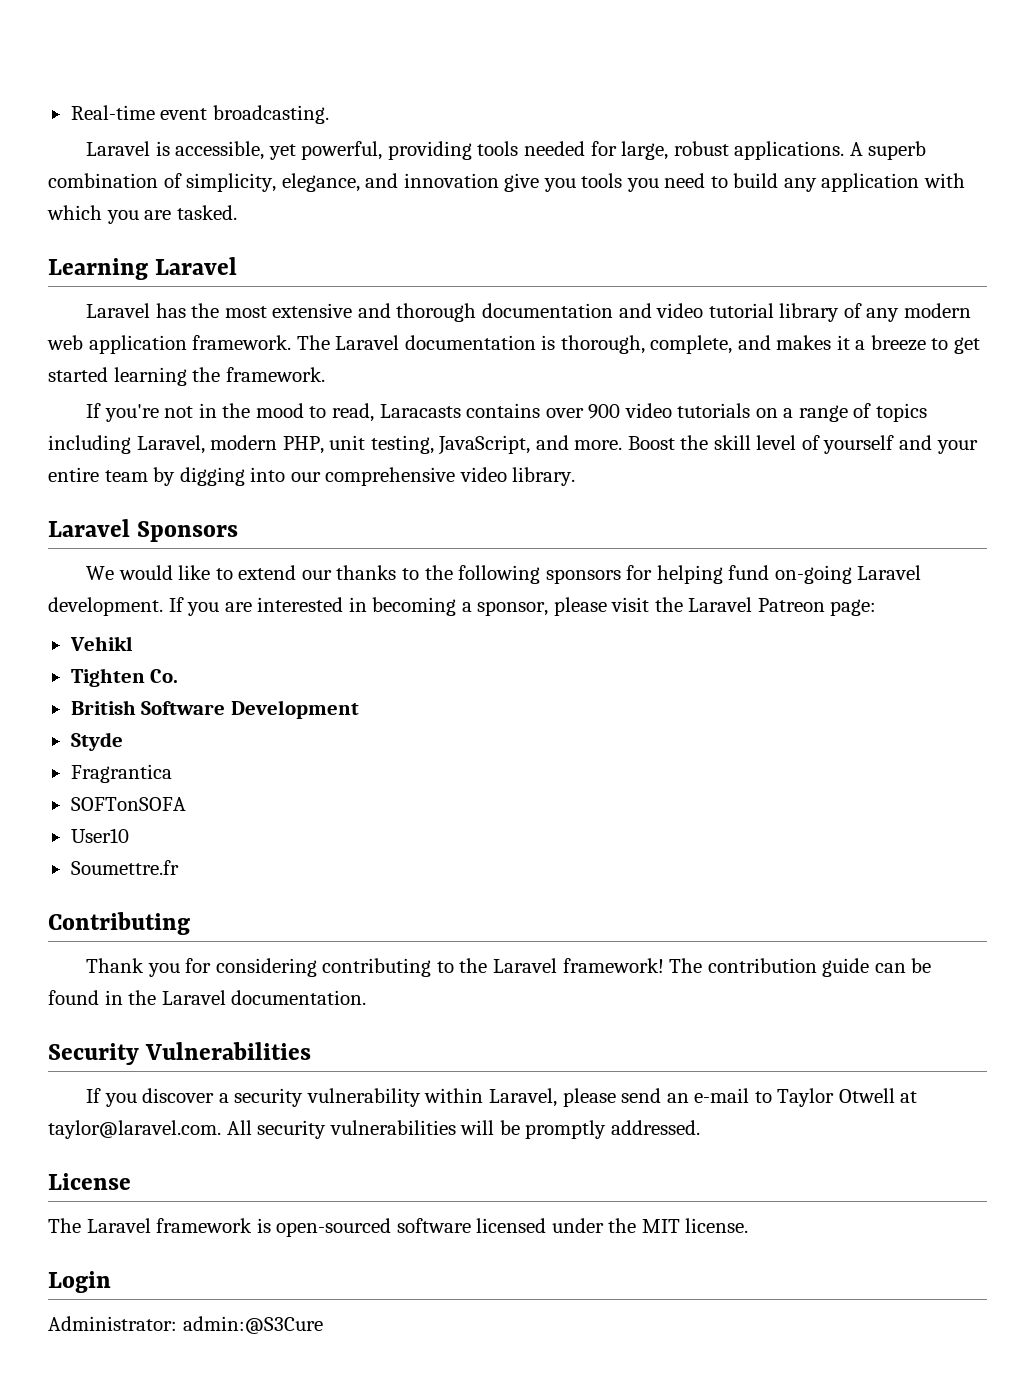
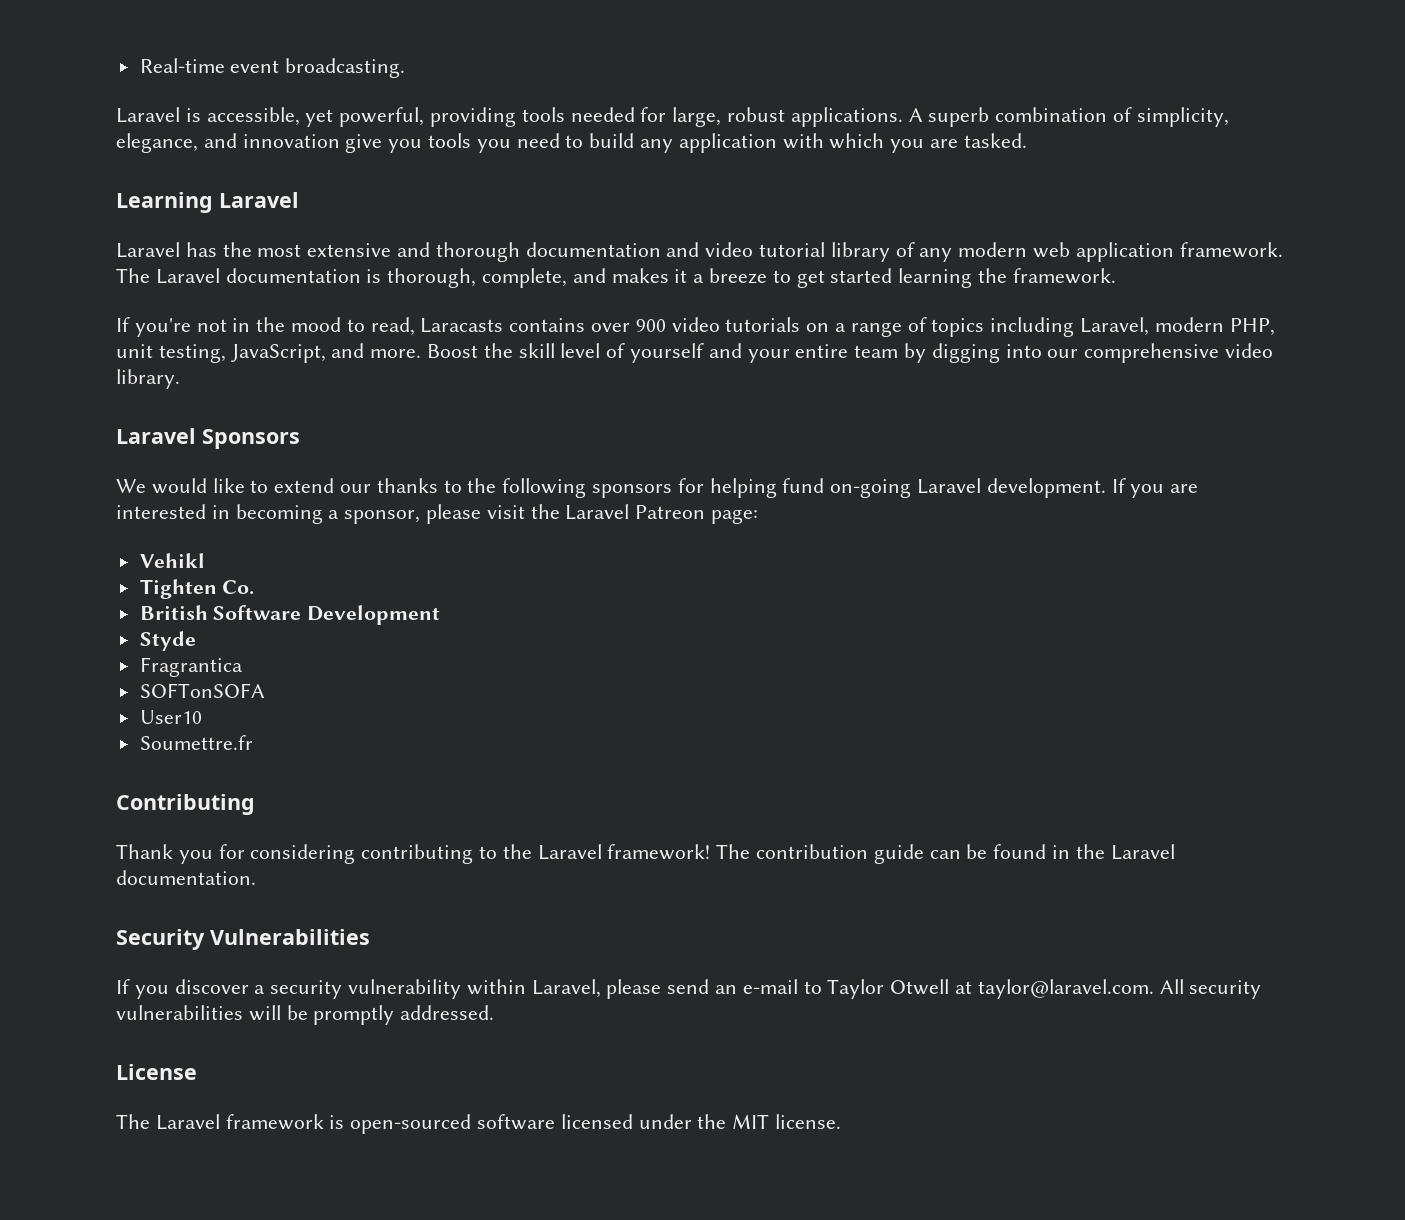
[48,1271,111,1293] [48,1316,323,1334] // Login // Administrator: admin:@S3Cure -> (842, 1121) none

